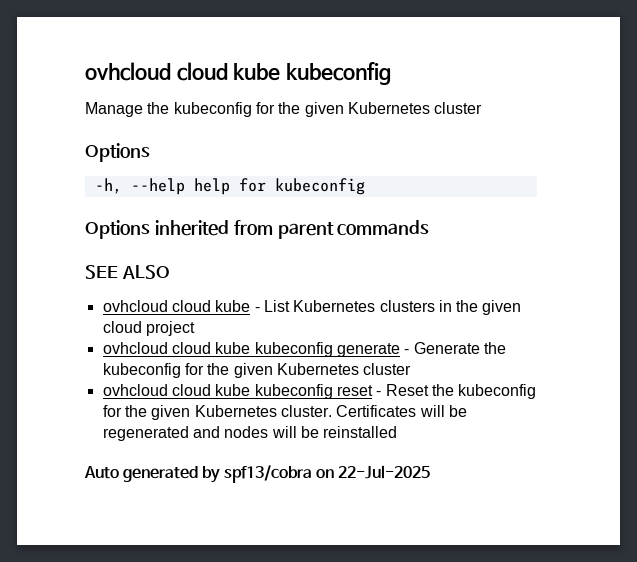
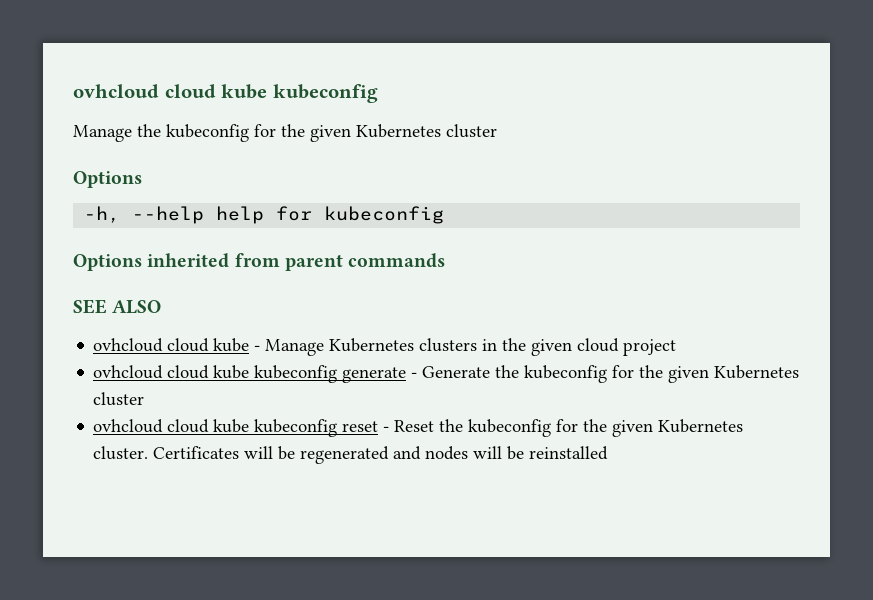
[263,300,290,312] List -> [265,339,325,356] Manage
[84,465,430,483] // Auto generated by spf13/cobra on 22-Jul-2025 -> (609, 453) none

